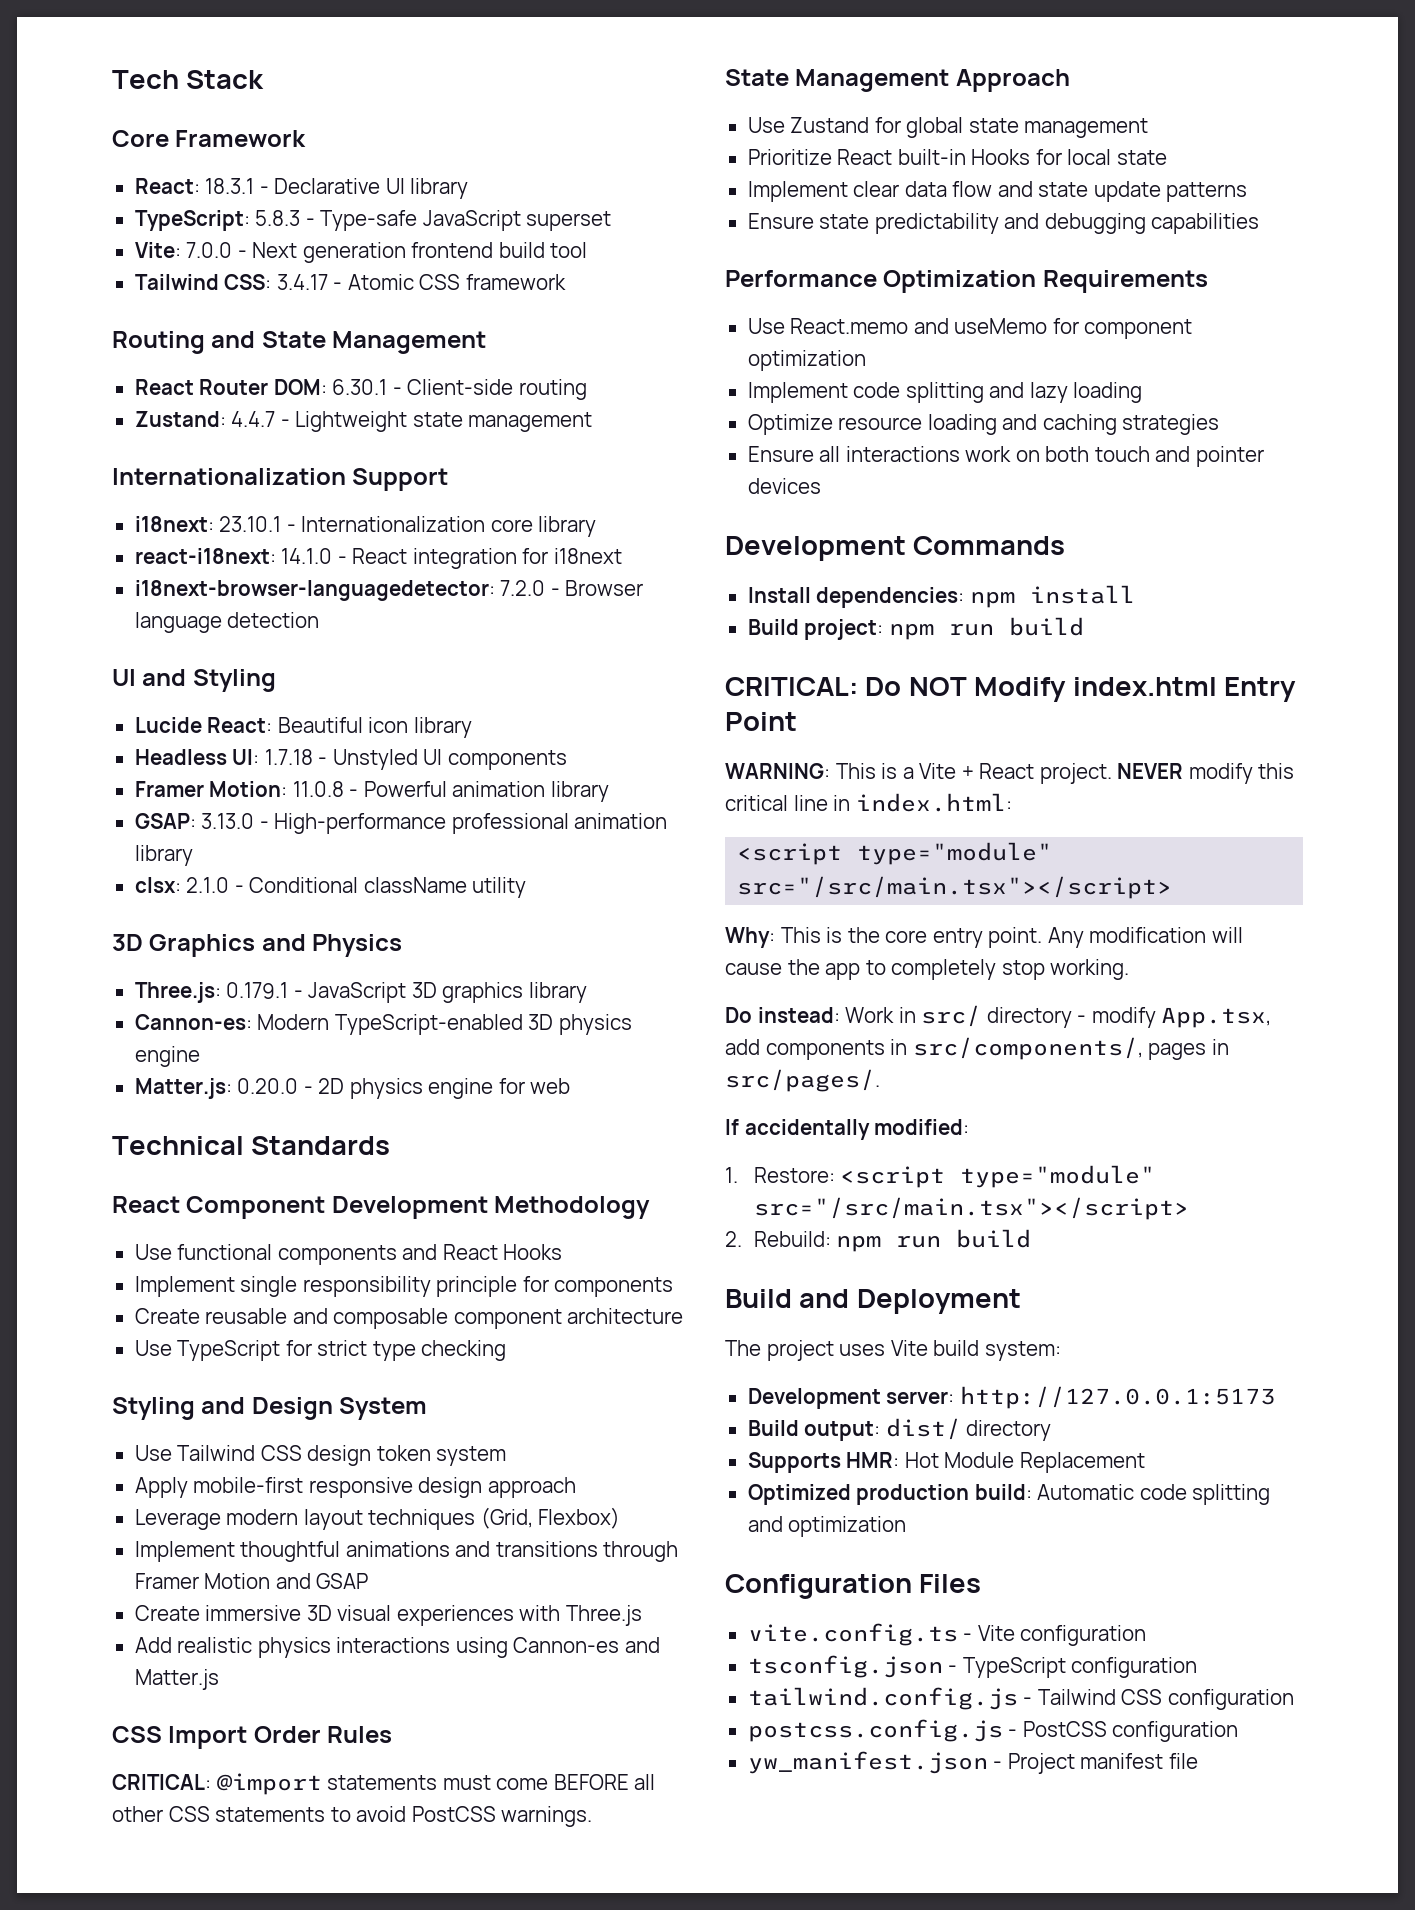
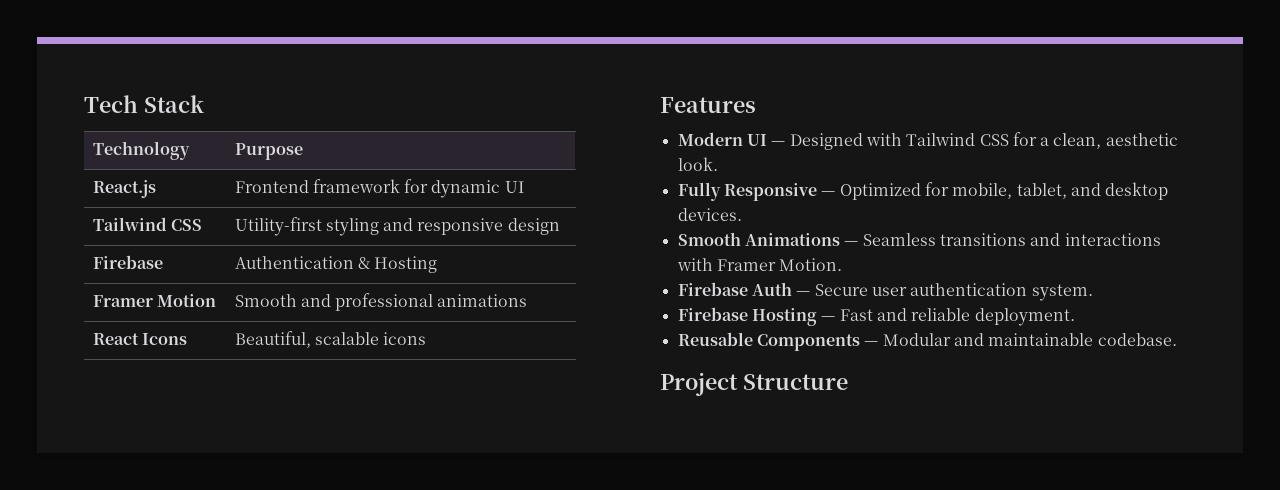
[112,130,307,147] [134,178,469,199] [134,210,612,231] [134,242,588,263] [134,274,566,290] [112,331,487,354] [134,379,587,400] [134,411,593,432] [112,468,449,491] [134,516,597,537] [134,548,622,569] [134,580,644,601] [134,612,320,633] [112,669,276,692] [134,717,472,738] [134,749,567,770] [134,781,609,802] [134,813,668,834] [134,845,193,866] [134,877,527,898] [112,934,403,957] [134,982,587,1003] [134,1014,632,1035] [134,1046,200,1067] [134,1078,571,1099] [112,1136,391,1155] [112,1196,651,1219] [134,1244,563,1265] [134,1276,674,1297] [134,1308,684,1329] [134,1340,507,1361] [112,1397,428,1420] [134,1445,507,1466] [134,1477,576,1498] [134,1507,621,1530] [134,1541,679,1562] [134,1573,369,1589] [134,1605,642,1626] [134,1637,660,1658] [134,1669,219,1690] [112,1726,393,1749] [112,1773,656,1795] [112,1806,593,1827] [725,69,1070,92] [747,117,1149,138] [747,149,1167,165] [747,181,1248,202] [747,213,1260,234] [725,270,1208,293] [747,318,1193,339] [747,350,866,371] [747,382,1143,403] [747,414,1220,435] [747,446,1264,467] [747,478,821,494] [725,536,1066,561] [747,585,1135,608] [747,617,1084,640] [725,677,1297,702] [725,712,797,731] [725,763,1295,784] [725,793,1012,812] [737,842,1053,865] [737,876,1173,899] [725,927,1243,948] [725,959,1130,980] [725,1005,1272,1028] [725,1037,1229,1060] [725,1069,880,1092] [725,1119,970,1140] [725,1165,1156,1188] [753,1197,1189,1220] [725,1229,1032,1252] [725,1289,1021,1314] [725,1340,1061,1361] [747,1386,1275,1409] [747,1418,1052,1441] [747,1452,1145,1473] [747,1484,1271,1505] [747,1516,907,1537] [725,1574,982,1599] [747,1623,1147,1646] [747,1655,1198,1678] [747,1687,1294,1710] [747,1719,1239,1742] [747,1751,1198,1774] // Core Framework // React: 18.3.1 - Declarative UI library // TypeScript: 5.8.3 - Type-safe JavaScript superset // Vite: 7.0.0 - Next generation frontend build tool // Tailwind CSS: 3.4.17 - Atomic CSS framework // Routing and State Management // React Router DOM: 6.30.1 - Client-side routing // Zustand: 4.4.7 - Lightweight state management // Internationalization Support // i18next: 23.10.1 - Internationalization core library // react-i18next: 14.1.0 - React integration for i18next // i18next-browser-languagedetector: 7.2.0 - Browser language detection // UI and Styling // Lucide React: Beautiful icon library // Headless UI: 1.7.18 - Unstyled UI components // Framer Motion: 11.0.8 - Powerful animation library // GSAP: 3.13.0 - High-performance professional animation library // clsx: 2.1.0 - Conditional className utility // 3D Graphics and Physics // Three.js: 0.179.1 - JavaScript 3D graphics library // Cannon-es: Modern TypeScript-enabled 3D physics engine // Matter.js: 0.20.0 - 2D physics engine for web // Technical Standards // React Component Development Methodology // Use functional components and React Hooks // Implement single responsibility principle for components // Create reusable and composable component architecture // Use TypeScript for strict type checking // Styling and Design System // Use Tailwind CSS design token system // Apply mobile-first responsive design approach // Leverage modern layout techniques (Grid, Flexbox) // Implement thoughtful animations and transitions through Framer Motion and GSAP // Create immersive 3D visual experiences with Three.js // Add realistic physics interactions using Cannon-es and Matter.js // CSS Import Order Rules // CRITICAL: @import statements must come BEFORE all other CSS statements to avoid PostCSS warnings. // State Management Approach // Use Zustand for global state management // Prioritize React built-in Hooks for local state // Implement clear data flow and state update patterns // Ensure state predictability and debugging capabilities // Performance Optimization Requirements // Use React.memo and useMemo for component optimization // Implement code splitting and lazy loading // Optimize resource loading and caching strategies // Ensure all interactions work on both touch and pointer devices // Development Commands // Install dependencies: npm install // Build project: npm run build // CRITICAL: Do NOT Modify index.html Entry Point // WARNING: This is a Vite + React project. NEVER modify this critical line in index.html: // <script type="module" src="/src/main.tsx"></script> // Why: This is the core entry point. Any modification will cause the app to completely stop working. // Do instead: Work in src/ directory - modify App.tsx, add components in src/components/, pages in src/pages/. // If accidentally modified: // 1. Restore: <script type="module" src="/src/main.tsx"></script> // 2. Rebuild: npm run build // Build and Deployment // The project uses Vite build system: // Development server: http://127.0.0.1:5173 // Build output: dist/ directory // Supports HMR: Hot Module Replacement // Optimized production build: Automatic code splitting and optimization // Configuration Files // vite.config.ts - Vite configuration // tsconfig.json - TypeScript configuration // tailwind.config.js - Tailwind CSS configuration // postcss.config.js - PostCSS configuration // yw_manifest.json - Project manifest file -> [92,141,190,160] [234,143,303,160] [92,180,156,198] [234,179,524,198] [92,217,202,231] [234,217,560,236] [92,255,163,269] [234,256,438,273] [92,294,216,307] [234,293,528,311] [92,333,187,345] [234,331,427,348] [660,97,756,113] [677,132,1178,150] [677,157,718,171] [677,182,1169,201] [677,208,742,221] [677,232,1161,246] [676,258,843,271] [677,282,1093,301] [677,307,1075,326] [677,332,1177,351] [660,372,848,396] // Technology | Purpose // React.js | Frontend framework for dynamic UI // Tailwind CSS | Utility-first styling and responsive design // Firebase | Authentication & Hosting // Framer Motion | Smooth and professional animations // React Icons | Beautiful, scalable icons // Features // Modern UI — Designed with Tailwind CSS for a clean, aesthetic look. // Fully Responsive — Optimized for mobile, tablet, and desktop devices. // Smooth Animations — Seamless transitions and interactions with Framer Motion. // Firebase Auth — Secure user authentication system. // Firebase Hosting — Fast and reliable deployment. // Reusable Components — Modular and maintainable codebase. // Project Structure

